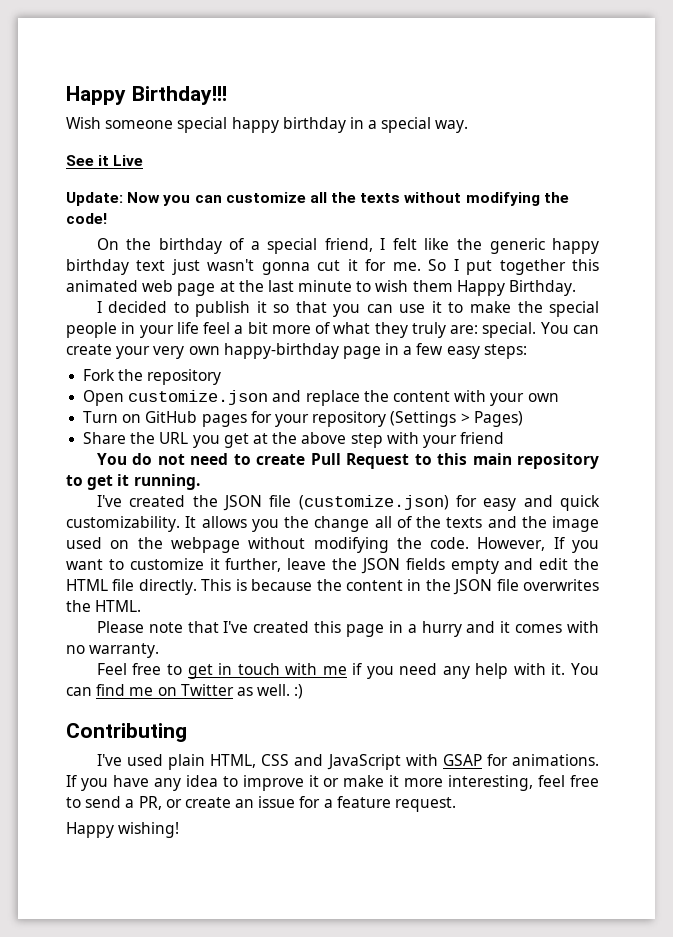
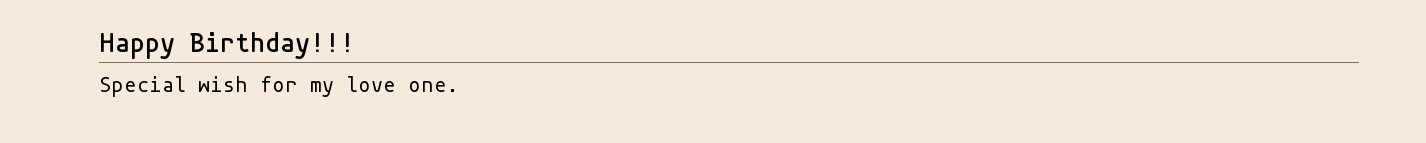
[66,117,469,133] [66,155,144,166] [66,192,569,206] [66,213,107,224] [96,238,599,254] [66,259,599,275] [66,280,577,296] [96,301,600,317] [66,322,599,338] [66,343,527,359] [83,369,222,385] [83,390,559,406] [83,411,523,427] [83,432,505,448] [96,453,599,469] [66,474,200,490] [96,495,600,511] [66,516,599,532] [66,537,599,553] [66,558,599,574] [66,579,599,595] [66,600,142,612] [96,621,599,637] [66,643,160,658] [96,663,600,679] [66,684,304,699] [66,723,187,742] [96,754,600,770] [66,775,599,791] [66,796,457,812] [66,822,180,838] Wish someone special happy birthday in a special way. // See it Live // Update: Now you can customize all the texts without modifying the code! // On the birthday of a special friend, I felt like the generic happy birthday text just wasn't gonna cut it for me. So I put together this animated web page at the last minute to wish them Happy Birthday. // I decided to publish it so that you can use it to make the special people in your life feel a bit more of what they truly are: special. You can create your very own happy-birthday page in a few easy steps: // Fork the repository // Open customize.json and replace the content with your own // Turn on GitHub pages for your repository (Settings > Pages) // Share the URL you get at the above step with your friend // You do not need to create Pull Request to this main repository to get it running. // I've created the JSON file (customize.json) for easy and quick customizability. It allows you the change all of the texts and the image used on the webpage without modifying the code. However, If you want to customize it further, leave the JSON fields empty and edit the HTML file directly. This is because the content in the JSON file overwrites the HTML. // Please note that I've created this page in a hurry and it comes with no warranty. // Feel free to get in touch with me if you need any help with it. You can find me on Twitter as well. :) // Contributing // I've used plain HTML, CSS and JavaScript with GSAP for animations. If you have any idea to improve it or make it more interesting, feel free to send a PR, or create an issue for a feature request. // Happy wishing! -> [99,76,458,97] Special wish for my love one.

